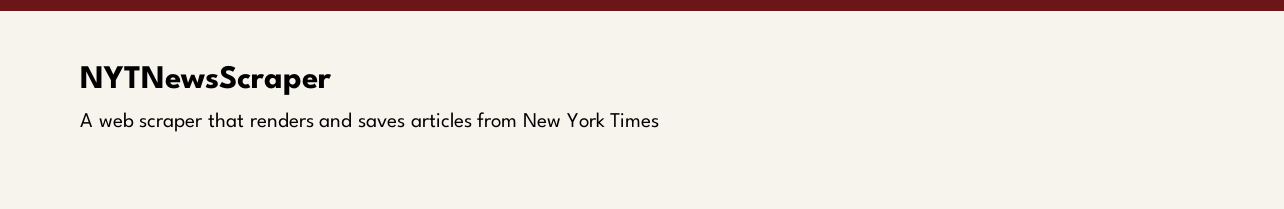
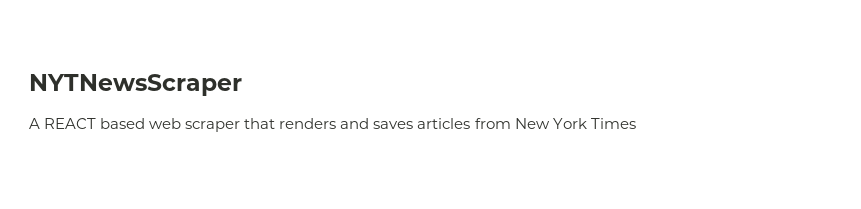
(93, 120) none -> [44,118,146,129] REACT based

